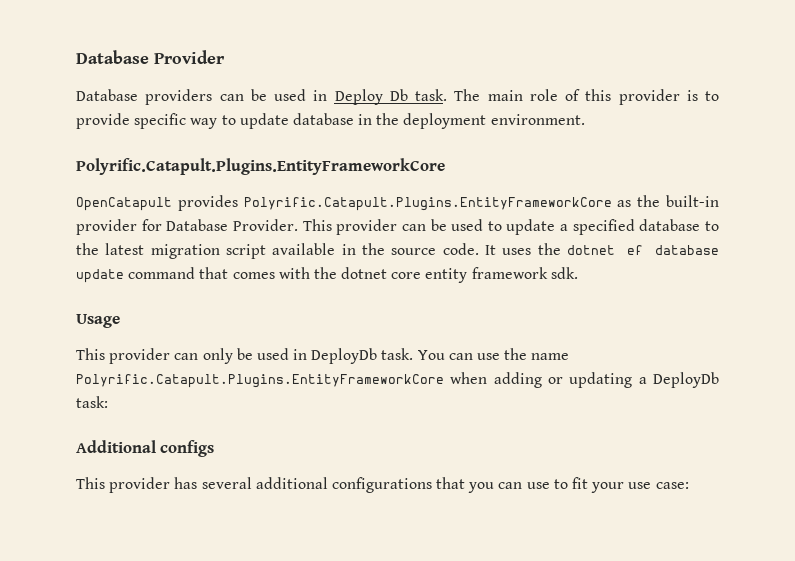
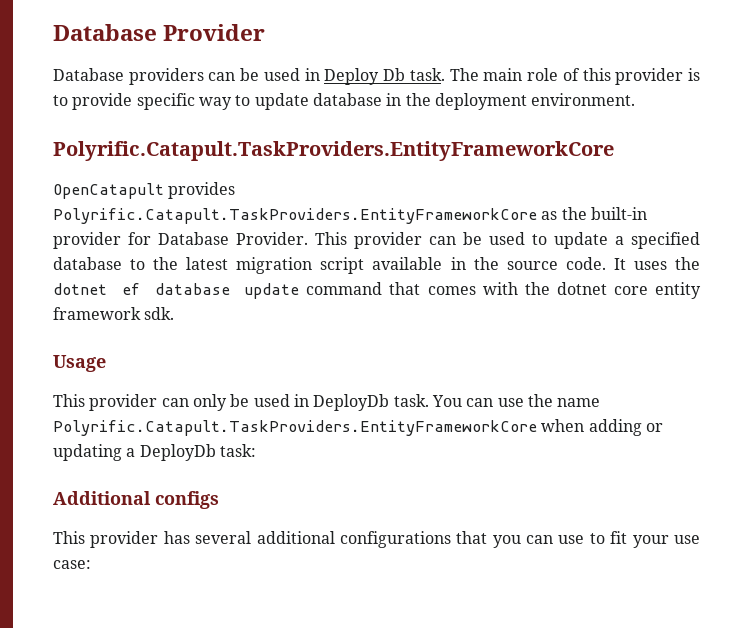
[76,158,445,175] Polyrific.Catapult.Plugins.EntityFrameworkCore -> [53,141,614,161] Polyrific.Catapult.TaskProviders.EntityFrameworkCore
[243,197,612,211] Polyrific.Catapult.Plugins.EntityFrameworkCore -> [53,208,537,224] Polyrific.Catapult.TaskProviders.EntityFrameworkCore
[76,374,444,388] Polyrific.Catapult.Plugins.EntityFrameworkCore -> [53,420,537,436] Polyrific.Catapult.TaskProviders.EntityFrameworkCore

